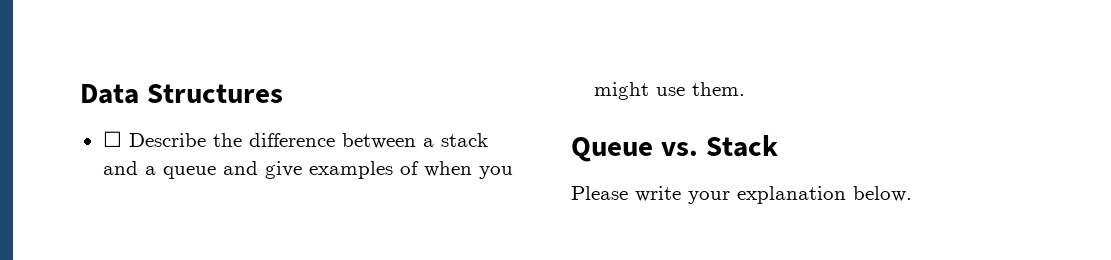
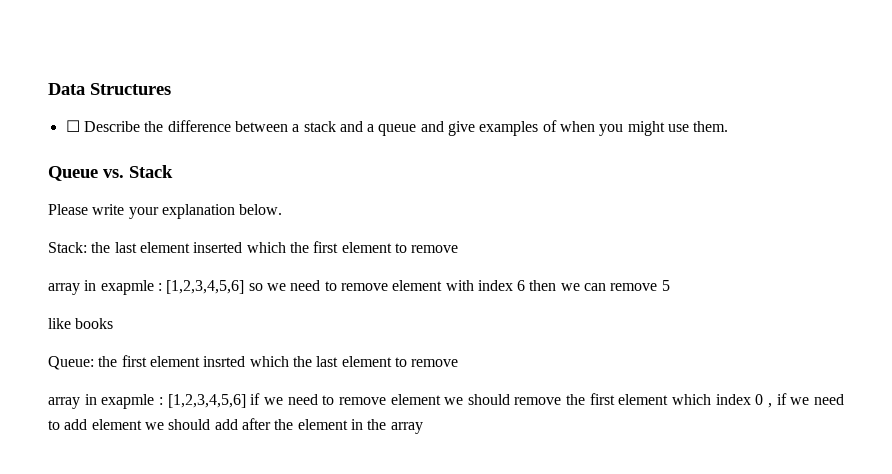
(912, 194) none -> [48,241,459,253] [48,280,670,295] [48,318,114,329] [48,355,459,370] [48,393,845,409] [48,418,423,434] // Stack: the last element inserted which the first element to remove // array in exapmle : [1,2,3,4,5,6] so we need to remove element with index 6 then we can remove 5 // like books // Queue: the first element insrted which the last element to remove // array in exapmle : [1,2,3,4,5,6] if we need to remove element we should remove the first element which index 0 , if we need to add element we should add after the element in the array

